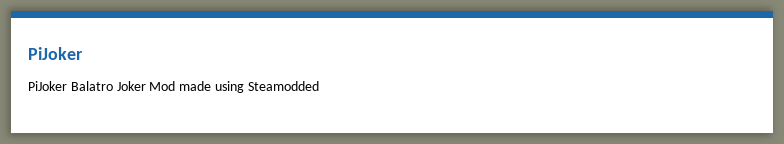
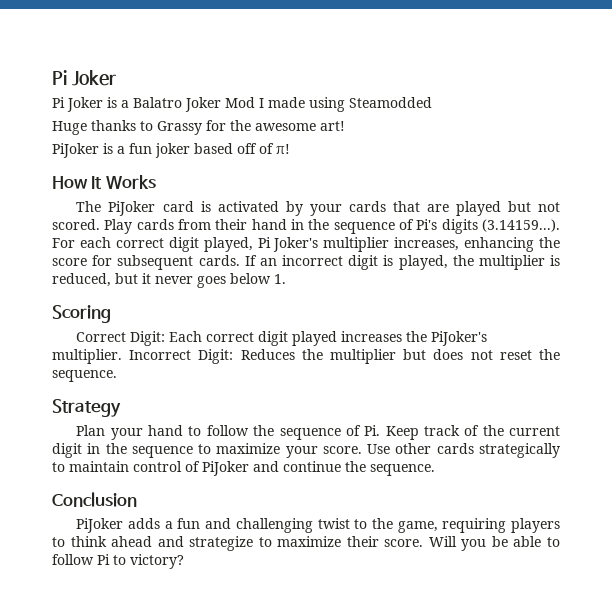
[28,47,83,60] [28,81,67,91] PiJoker // PiJoker -> [52,70,116,86] [52,97,129,112] Pi Joker // Pi Joker is a
(176, 86) none -> [259,98,264,108] I
(319, 86) none -> [52,120,345,135] [52,143,290,158] [52,175,156,189] [76,201,561,216] [52,219,560,234] [52,237,560,252] [52,255,560,270] [52,273,286,288] [52,305,111,323] [76,331,488,346] [52,349,560,364] [52,370,117,382] [52,399,121,417] [76,425,560,440] [52,443,560,458] [52,461,435,476] [52,492,137,507] [76,518,560,533] [52,536,561,551] [52,554,184,569] // Huge thanks to Grassy for the awesome art! // PiJoker is a fun joker based off of π! // How It Works // The PiJoker card is activated by your cards that are played but not scored. Play cards from their hand in the sequence of Pi's digits (3.14159...). For each correct digit played, Pi Joker's multiplier increases, enhancing the score for subsequent cards. If an incorrect digit is played, the multiplier is reduced, but it never goes below 1. // Scoring // Correct Digit: Each correct digit played increases the PiJoker's multiplier. Incorrect Digit: Reduces the multiplier but does not reset the sequence. // Strategy // Plan your hand to follow the sequence of Pi. Keep track of the current digit in the sequence to maximize your score. Use other cards strategically to maintain control of PiJoker and continue the sequence. // Conclusion // PiJoker adds a fun and challenging twist to the game, requiring players to think ahead and strategize to maximize their score. Will you be able to follow Pi to victory?

